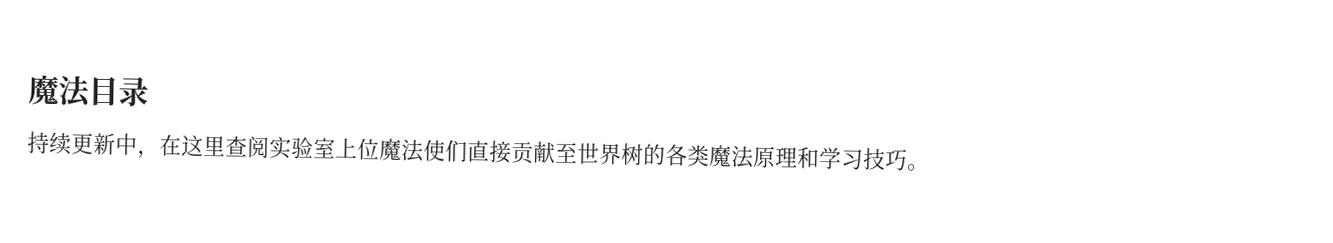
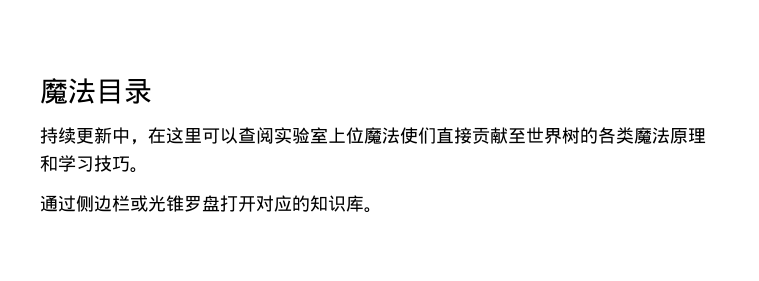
(226, 146) none -> [202,127,238,144] 可以
(930, 167) none -> [40,195,382,213] // 通过侧边栏或光锥罗盘打开对应的知识库。

